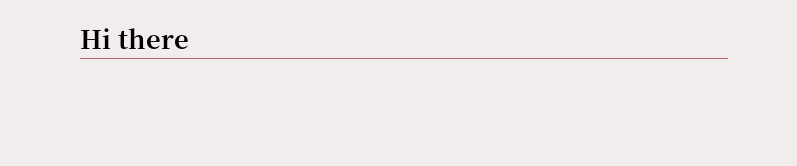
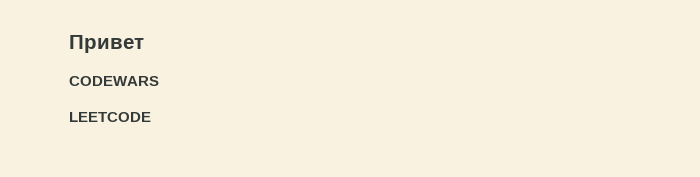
[80,28,189,49] Hi there -> [69,35,144,53] [69,76,159,86] [69,112,151,122] Привет // CODEWARS // LEETCODE

